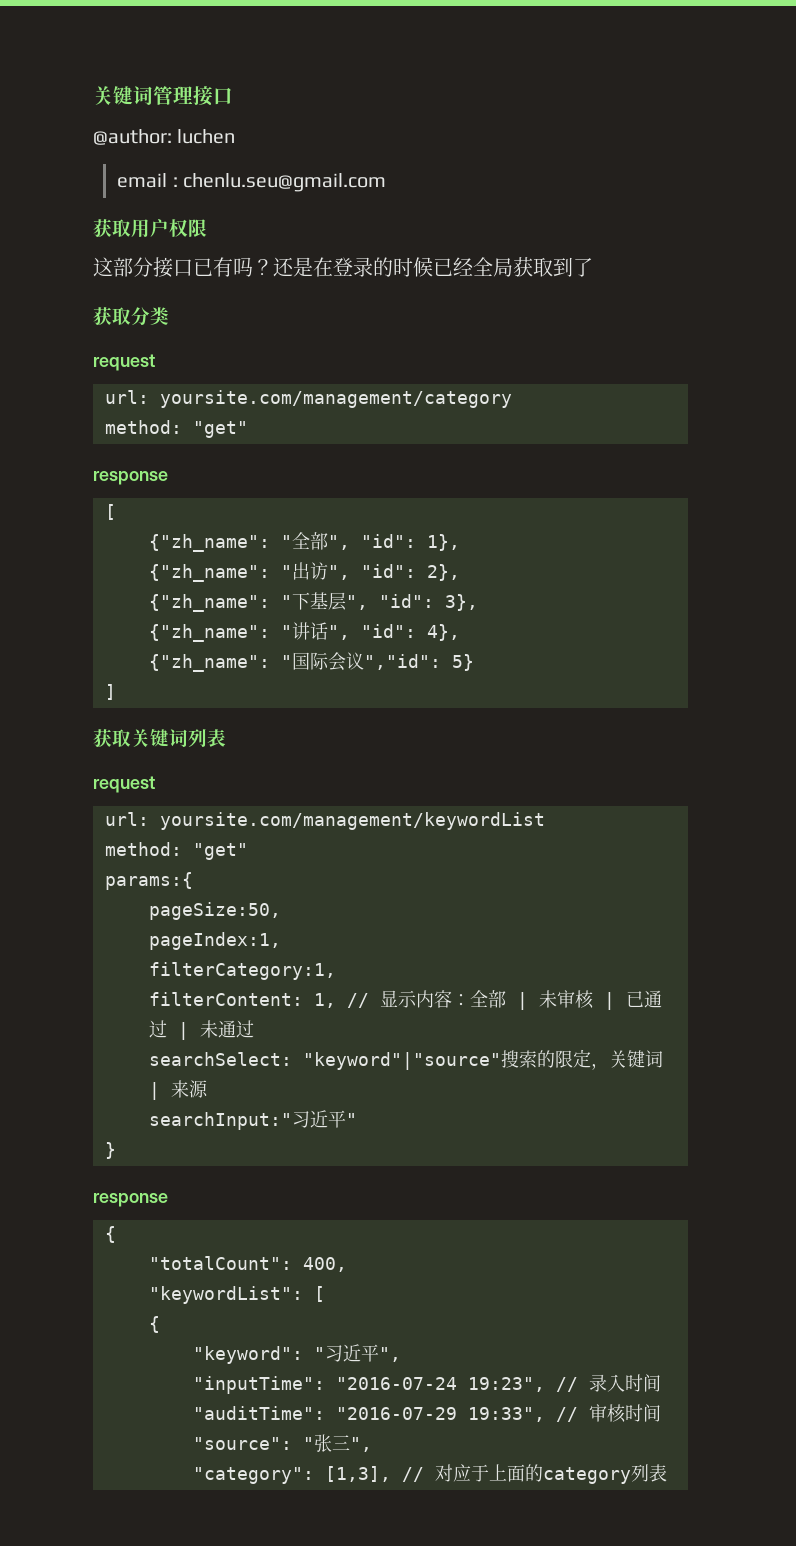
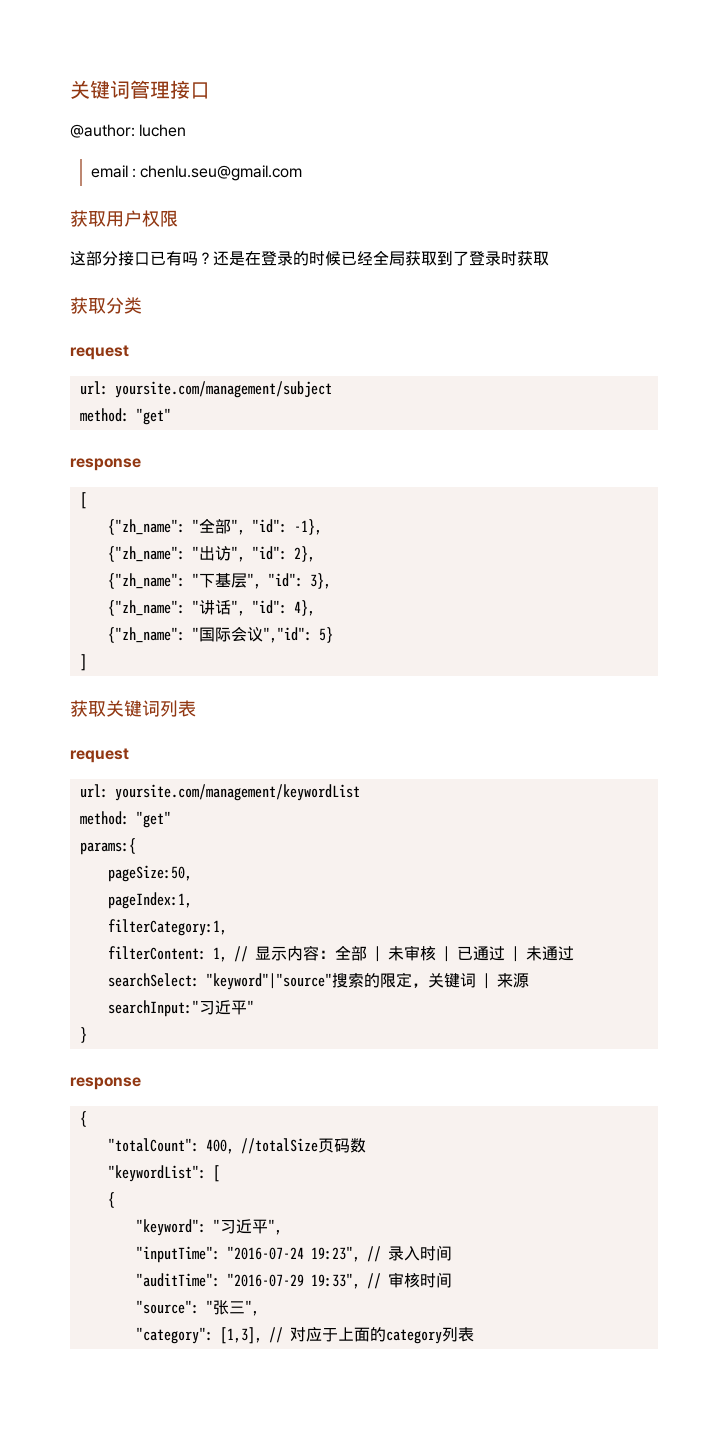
(593, 267) none -> [469,251,549,266] 登录时获取
[160,390,512,408] yoursite.com/management/category -> [114,381,332,398] yoursite.com/management/subject
[427,534,460,551] 1}, -> [293,519,322,535] -1},
(347, 1264) none -> [240,1138,366,1154] //totalSize页码数

